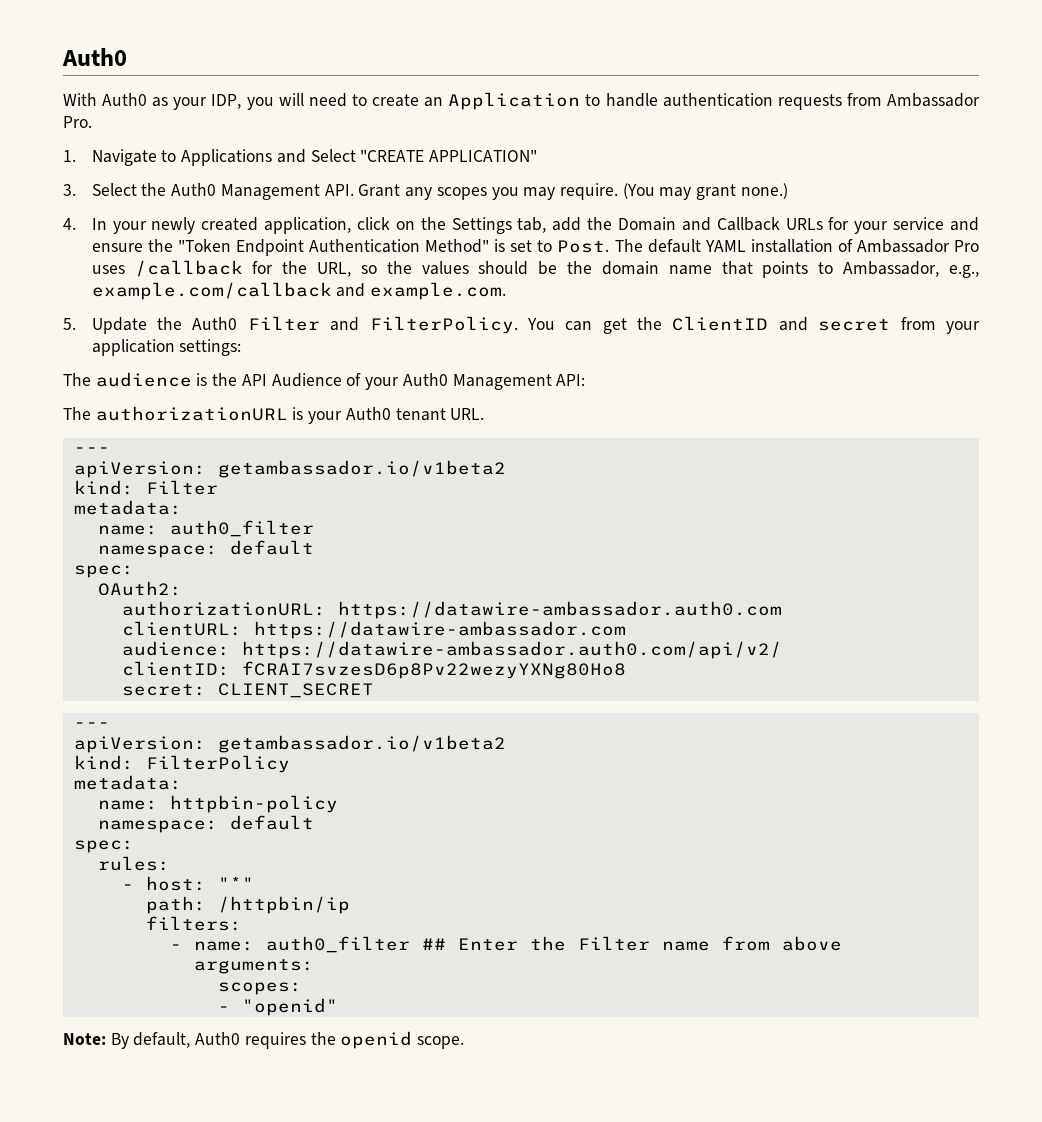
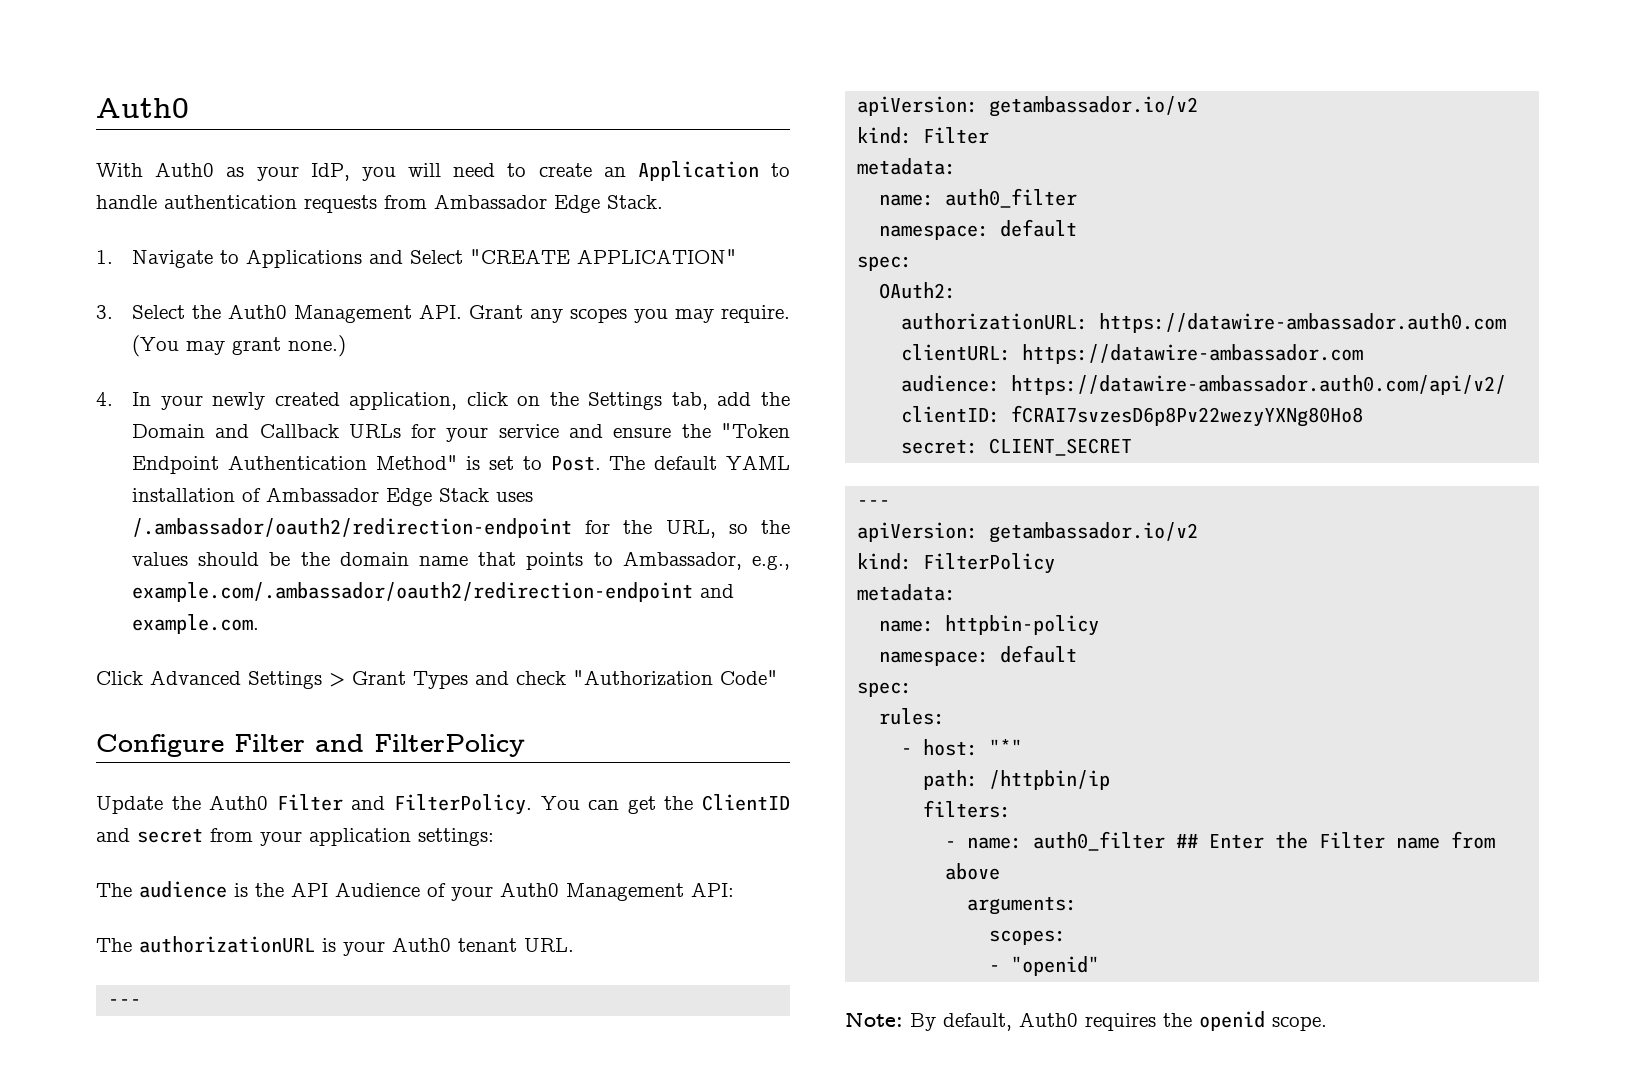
[211,94,242,109] IDP, -> [310,163,350,181] IdP,
[63,116,92,128] Pro. -> [554,195,663,213] Edge Stack.
[954,240,979,252] [91,260,243,277] Pro uses /callback -> [385,488,533,506] [131,518,572,538] Edge Stack uses /.ambassador/oauth2/redirection-endpoint
[91,282,332,300] example.com/callback -> [131,582,693,602] example.com/.ambassador/oauth2/redirection-endpoint
[63,318,76,330] 5. -> [96,670,778,689] [96,734,525,757] Click Advanced Settings > Grant Types and check "Authorization Code" // Configure Filter and FilterPolicy //
[217,460,506,478] getambassador.io/v1beta2 -> [989,96,1199,117] getambassador.io/v2
[217,735,506,753] getambassador.io/v1beta2 -> [989,522,1199,543] getambassador.io/v2

